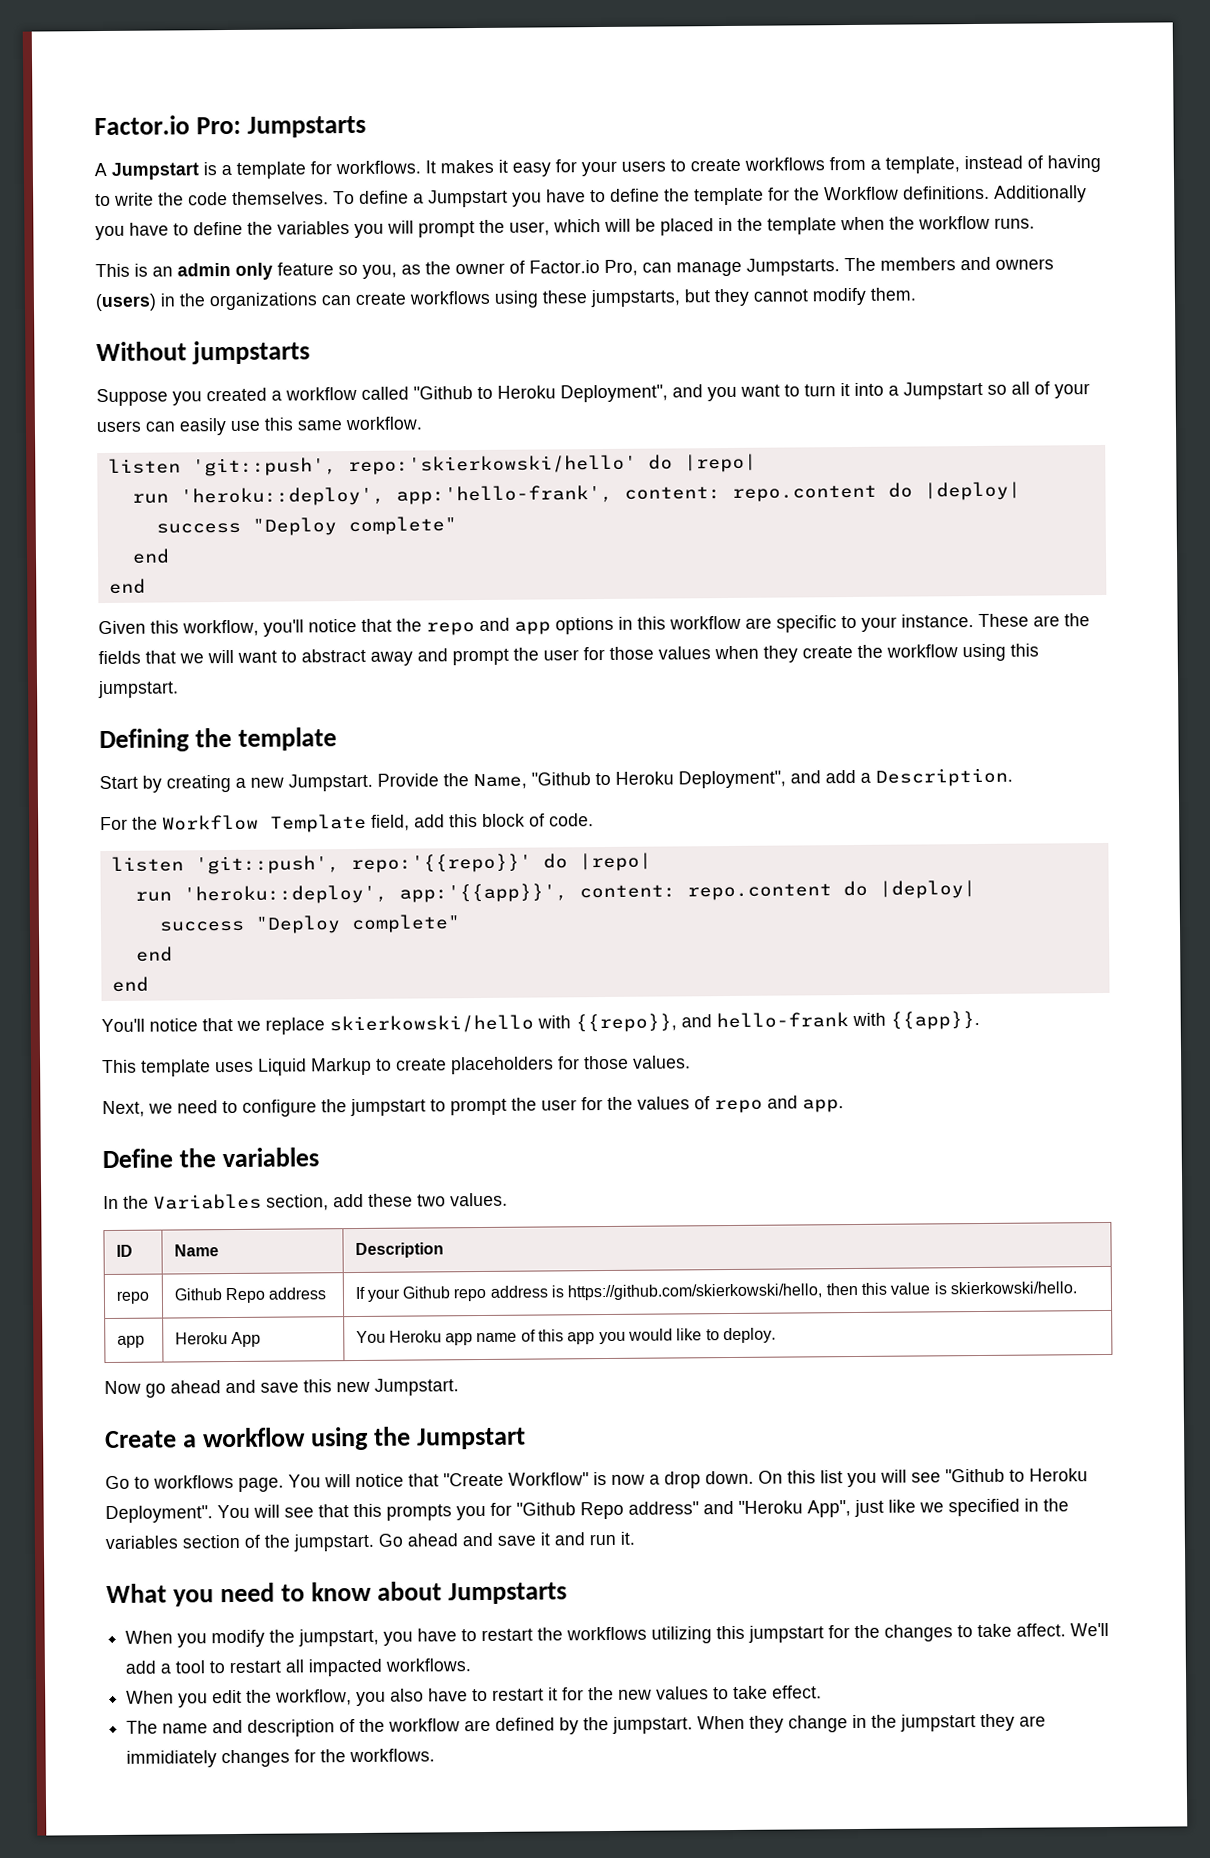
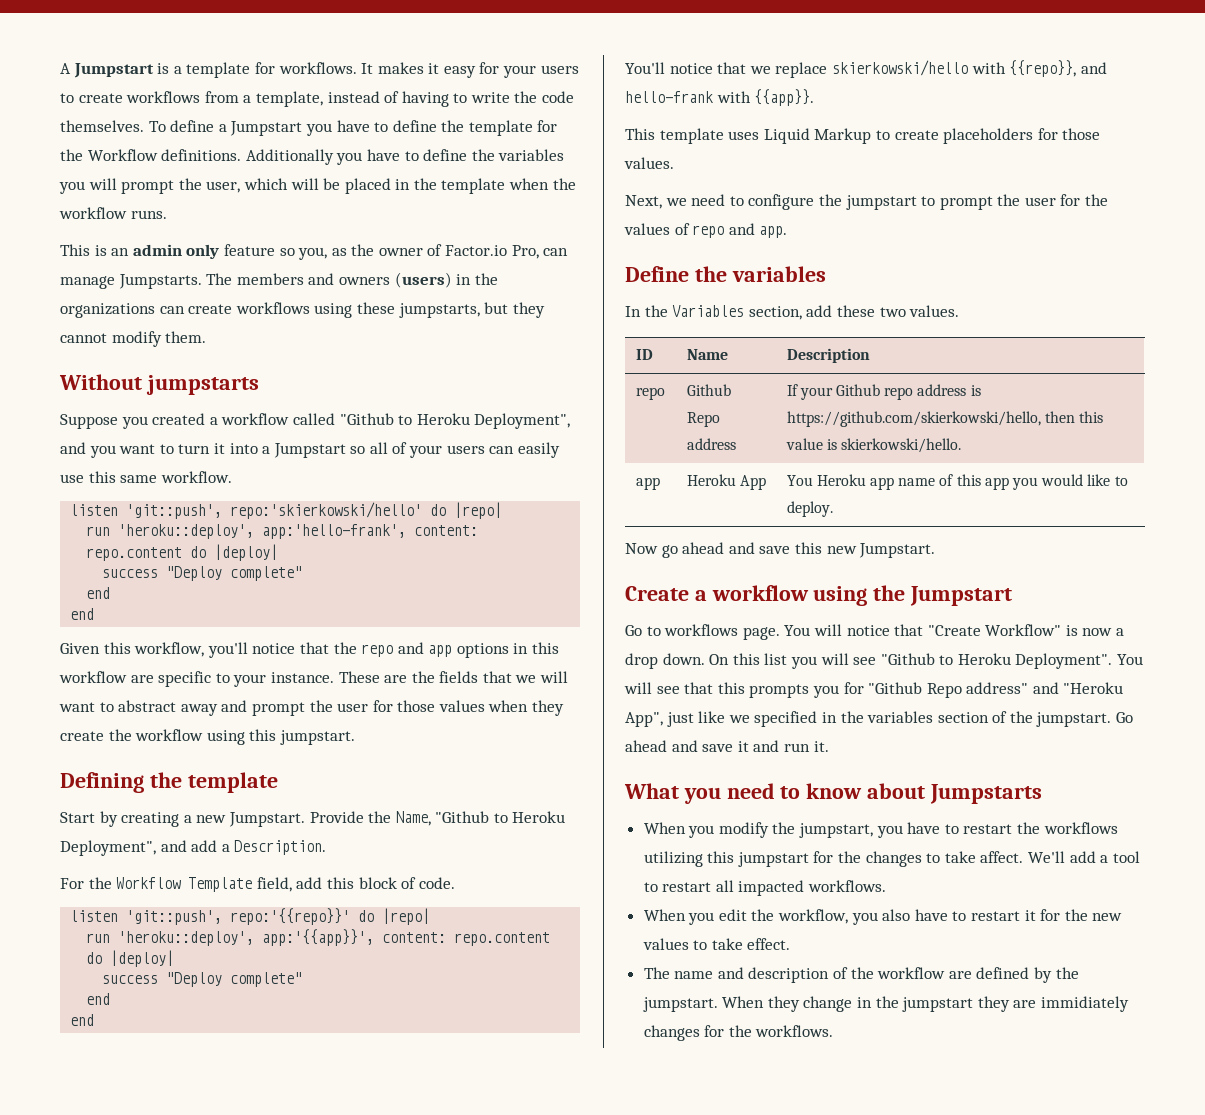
[94,115,367,138] Factor.io Pro: Jumpstarts // -> (60, 68) none

